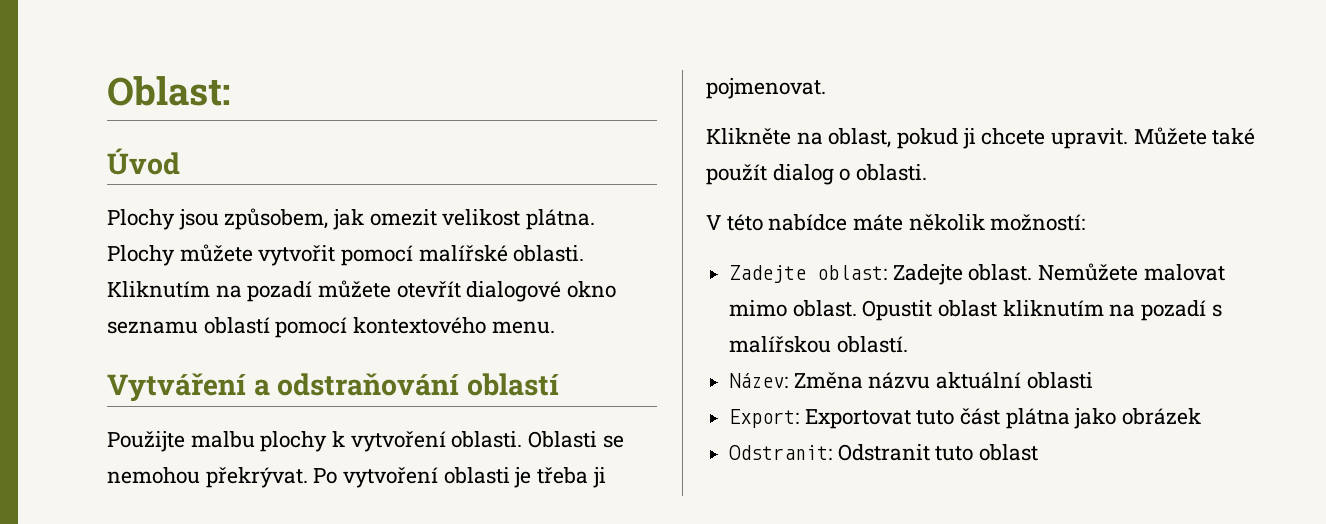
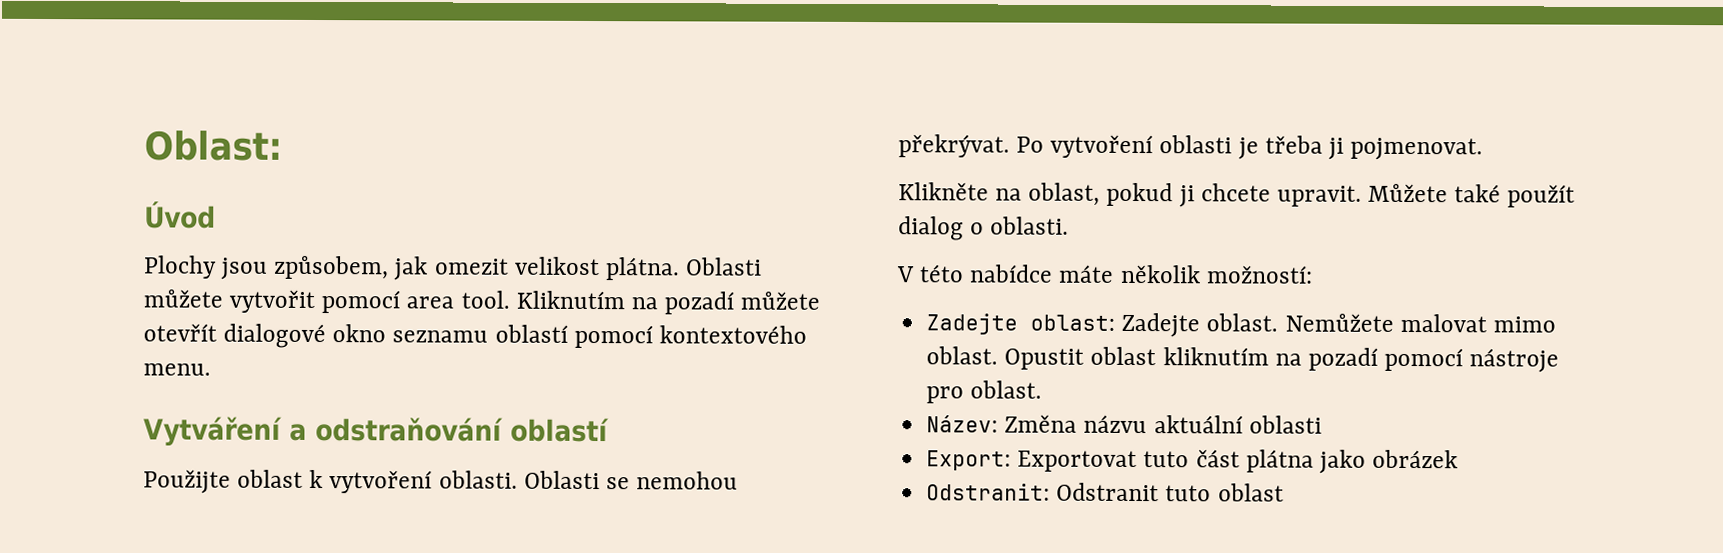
[107,245,175,266] Plochy -> [686,257,763,276] Oblasti
[418,245,585,262] malířské oblasti. -> [406,290,510,309] area tool.
[190,431,328,452] malbu plochy -> [237,469,304,488] oblast
[1211,304,1222,317] [729,336,908,353] s malířskou oblastí. -> [1384,347,1560,373] [926,380,1043,404] pomocí nástroje pro oblast.

